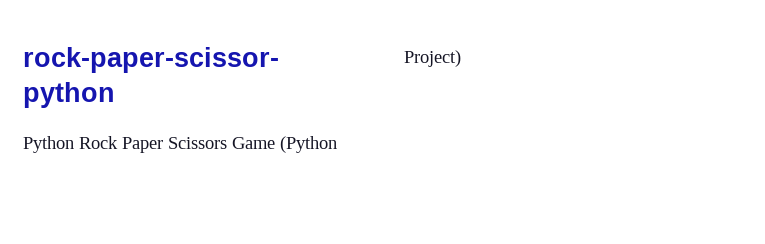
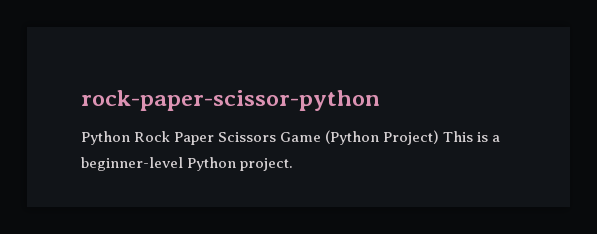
(461, 58) none -> [443,131,501,142] [81,157,294,171] This is a beginner-level Python project.

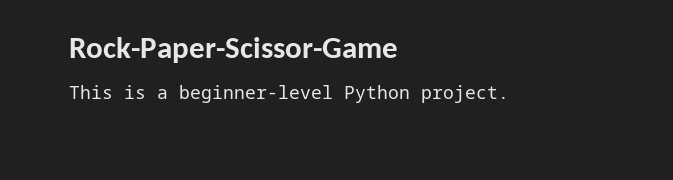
[81,90,380,111] [81,130,440,145] rock-paper-scissor-python // Python Rock Paper Scissors Game (Python Project) -> [69,37,398,63] Rock-Paper-Scissor-Game //

